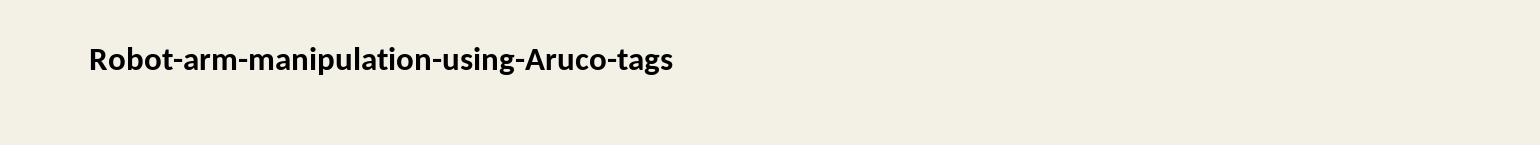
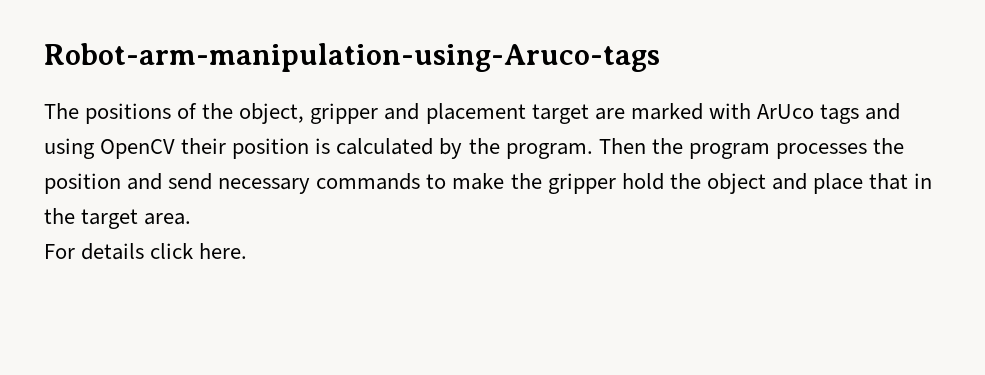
(673, 61) none -> [44,103,901,124] [44,138,904,159] [44,173,933,194] [44,208,192,229] [44,243,248,260] // The positions of the object, gripper and placement target are marked with ArUco tags and using OpenCV their position is calculated by the program. Then the program processes the position and send necessary commands to make the gripper hold the object and place that in the target area. // For details click here.

